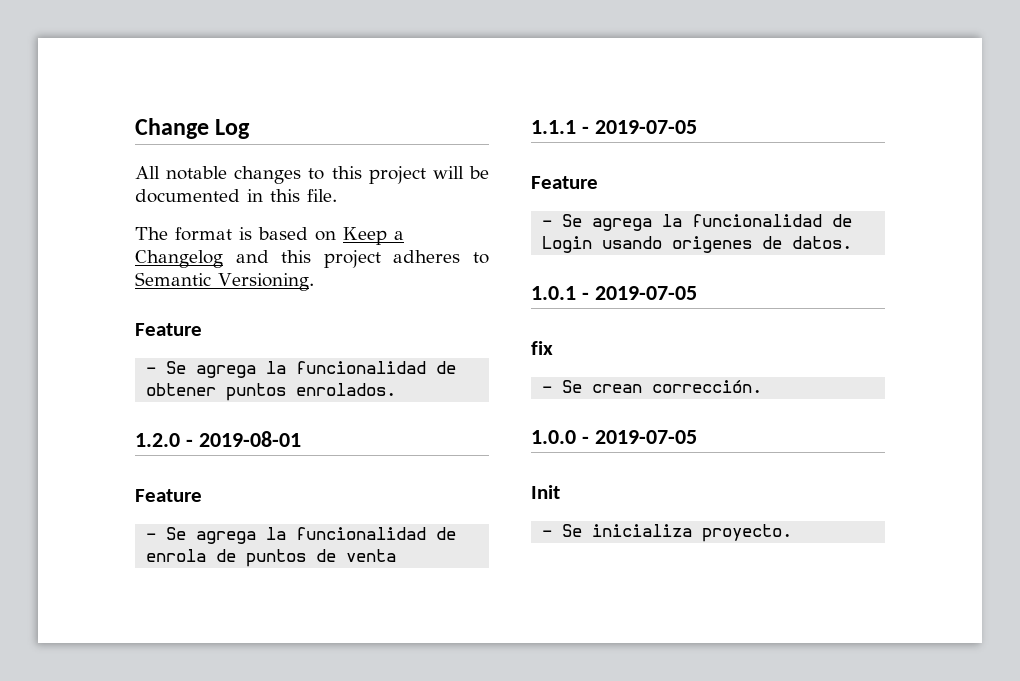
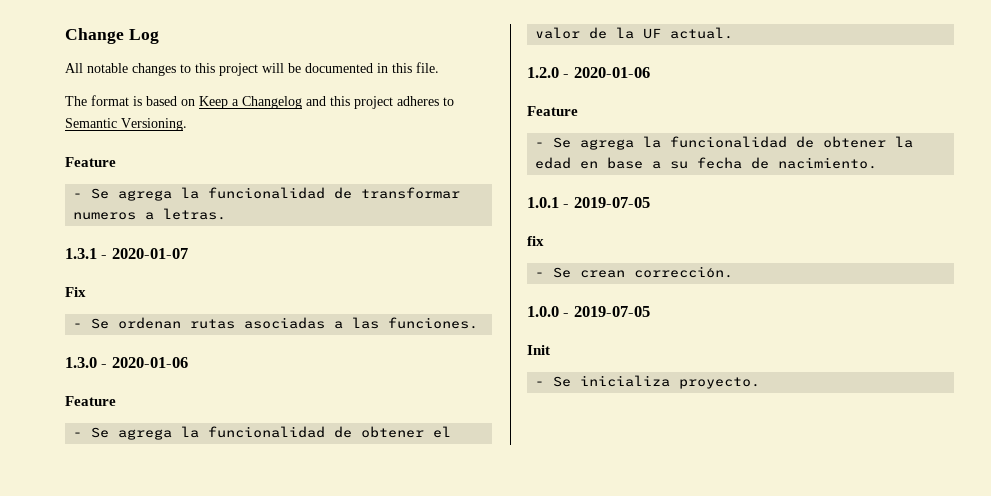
[146,383,397,401] [135,431,301,447] [135,489,202,502] [146,527,457,544] [146,549,397,567] [531,120,697,134] [531,176,598,189] [542,214,853,231] [542,236,853,253] obtener puntos enrolados. // 1.2.0 - 2019-08-01 // Feature // - Se agrega la funcionalidad de enrola de puntos de venta // 1.1.1 - 2019-07-05 // Feature // - Se agrega la funcionalidad de Login usando origenes de datos. -> [361,187,461,199] [73,208,227,220] [65,248,188,259] [65,287,86,297] [73,317,479,329] [65,357,188,368] [65,396,116,406] [73,426,452,440] [535,27,734,39] [527,67,650,78] [527,106,578,116] [535,136,914,150] [535,157,878,169] transformar numeros a letras. // 1.3.1 - 2020-01-07 // Fix // - Se ordenan rutas asociadas a las funciones. // 1.3.0 - 2020-01-06 // Feature // - Se agrega la funcionalidad de obtener el valor de la UF actual. // 1.2.0 - 2020-01-06 // Feature // - Se agrega la funcionalidad de obtener la edad en base a su fecha de nacimiento.

